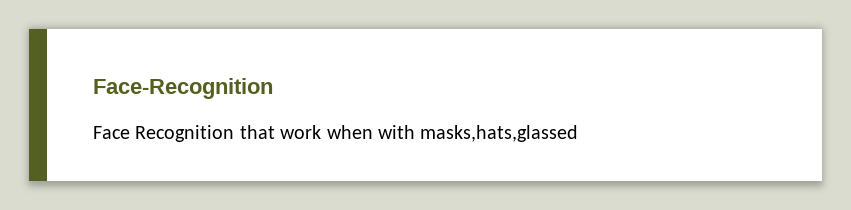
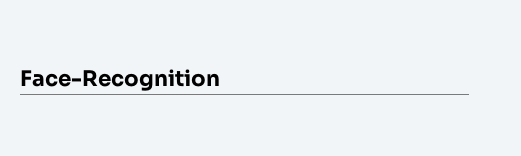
[93,125,579,142] // Face Recognition that work when with masks,hats,glassed -> (220, 80) none

